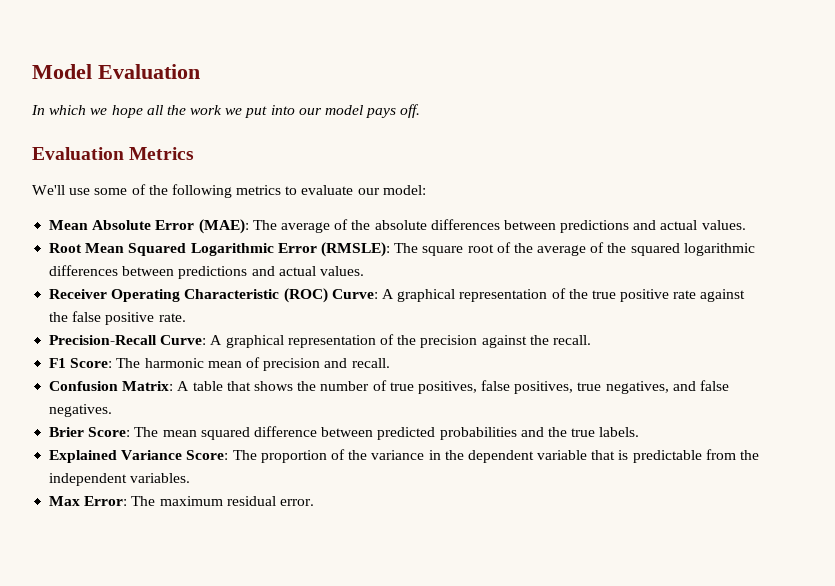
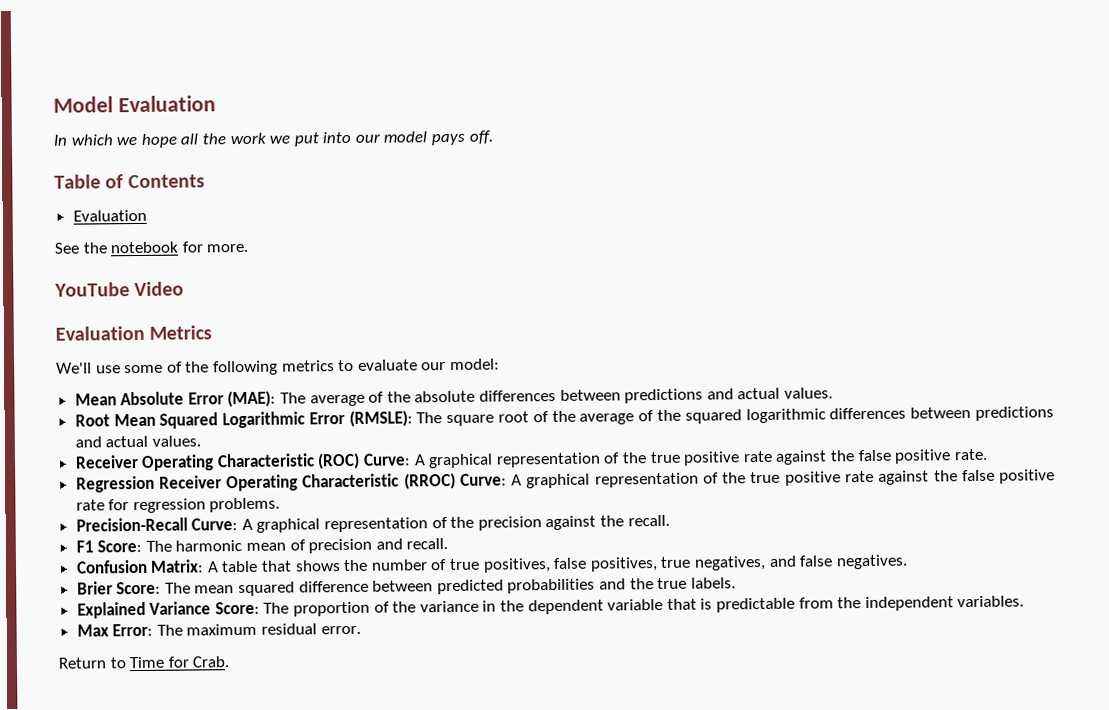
(421, 111) none -> [54,174,205,189] [72,209,147,222] [54,241,249,254] [54,281,185,297] // Table of Contents // Evaluation // See the notebook for more. // YouTube Video
(186, 317) none -> [75,469,1055,493] [75,497,281,514] // Regression Receiver Operating Characteristic (RROC) Curve: A graphical representation of the true positive rate against the false positive rate for regression problems.
(314, 502) none -> [58,656,230,669] // Return to Time for Crab.

